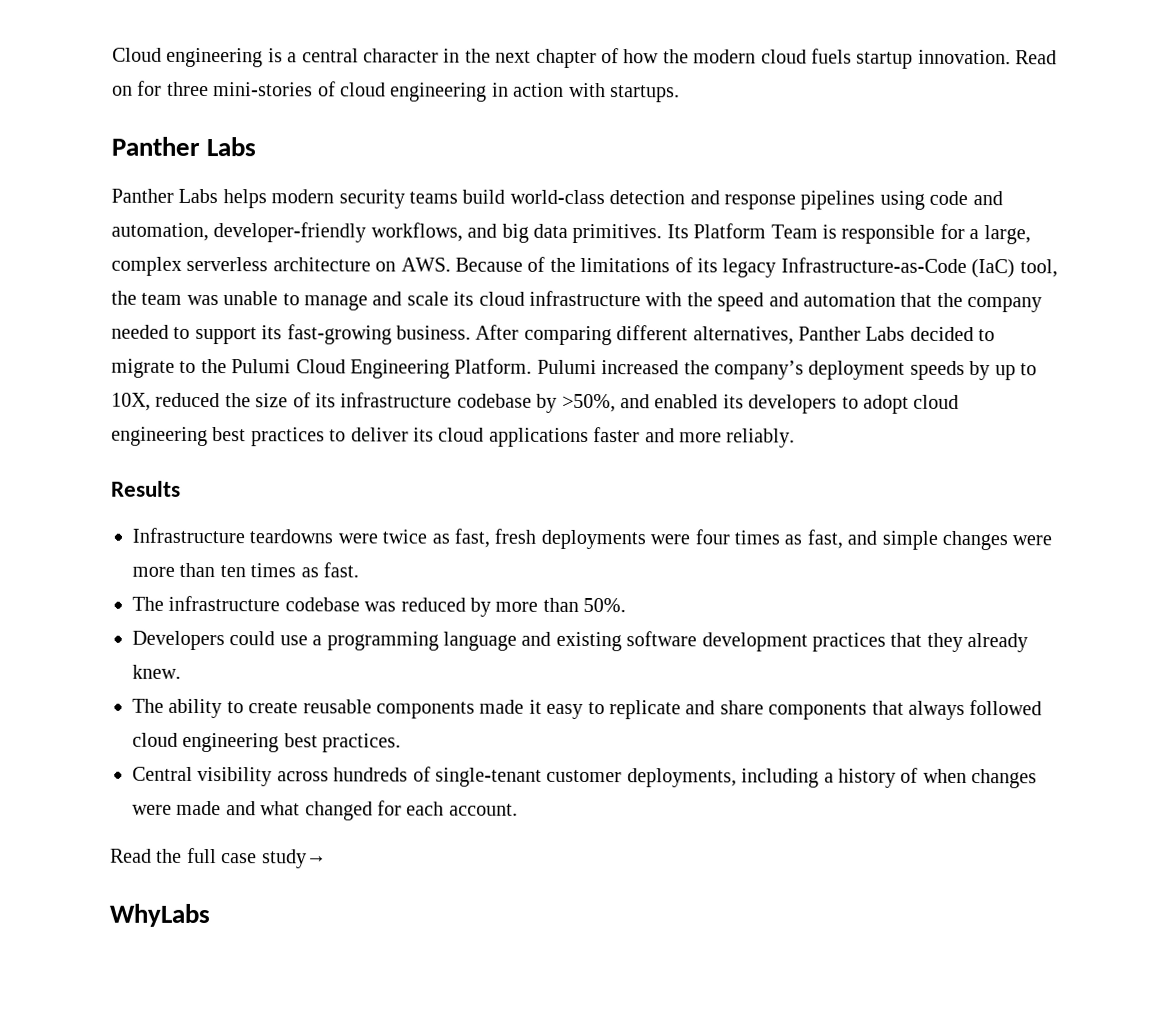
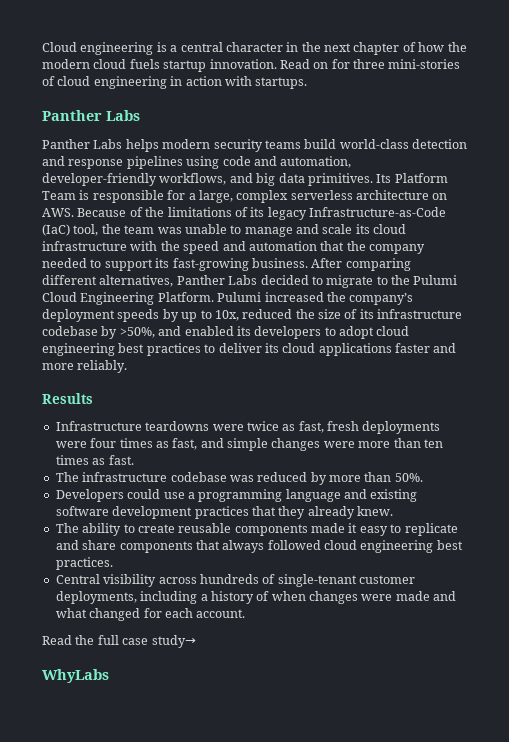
[111,392,151,411] 10X, -> [214,310,239,321] 10x,

